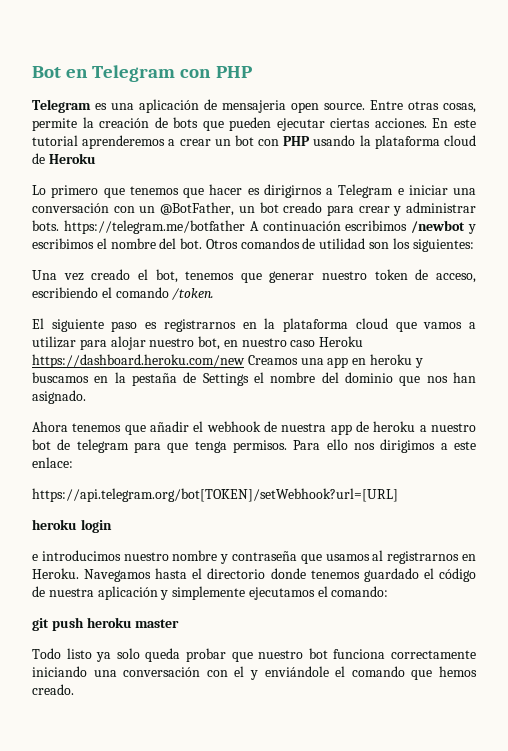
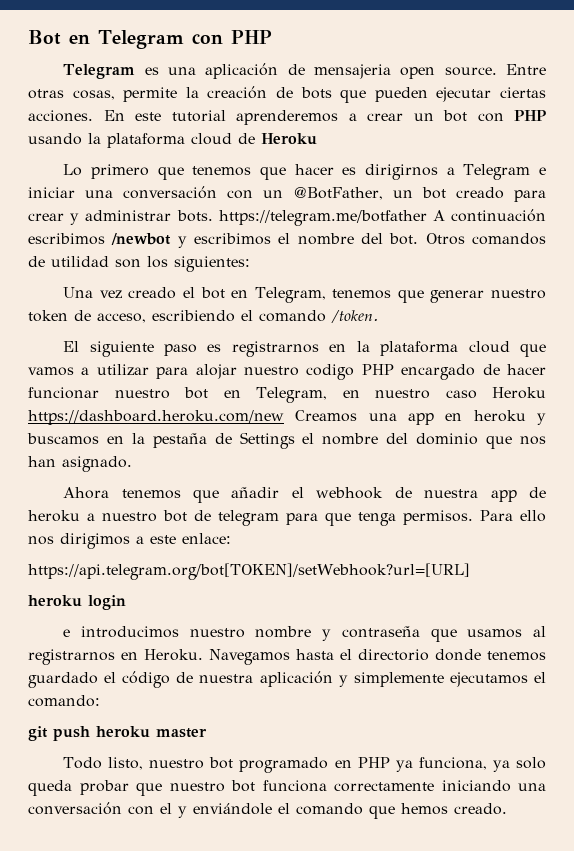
[155,269,178,283] bot, -> [200,287,326,303] bot en Telegram,
[198,336,221,350] bot, -> [306,364,546,380] [28,387,328,403] codigo PHP encargado de hacer funcionar nuestro bot en Telegram,
[66,648,92,659] listo -> [108,757,487,773] listo, nuestro bot programado en PHP ya funciona,

